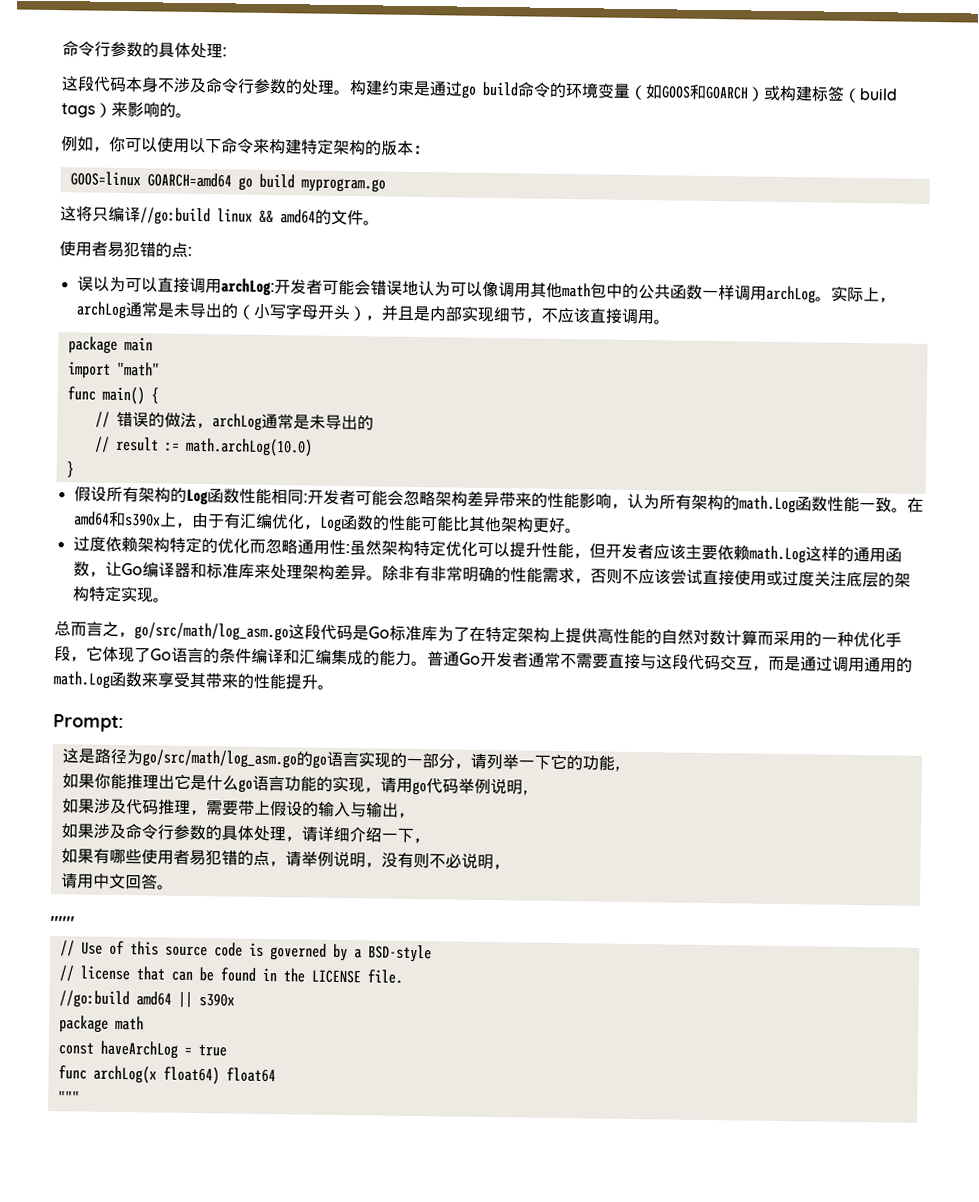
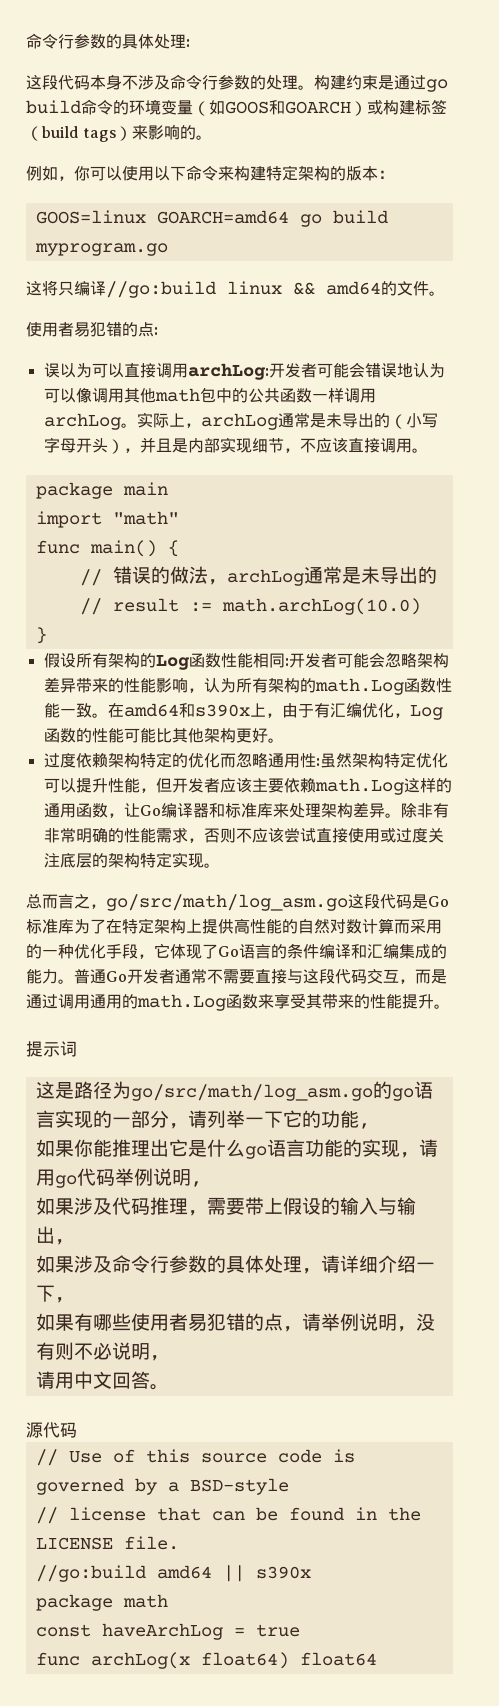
[53,714,124,733] Prompt: -> [26,1041,77,1057] 提示词
[50,916,75,930] """ -> [26,1422,77,1438] 源代码
[57,1090,80,1104] // """ -> (377, 1659) none

